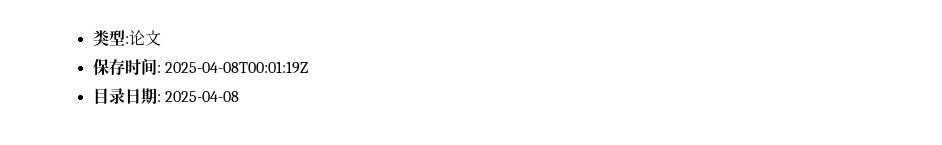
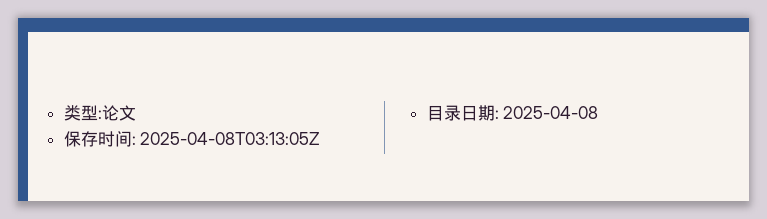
[164,61,308,74] 2025-04-08T00:01:19Z -> [140,132,320,145] 2025-04-08T03:13:05Z

